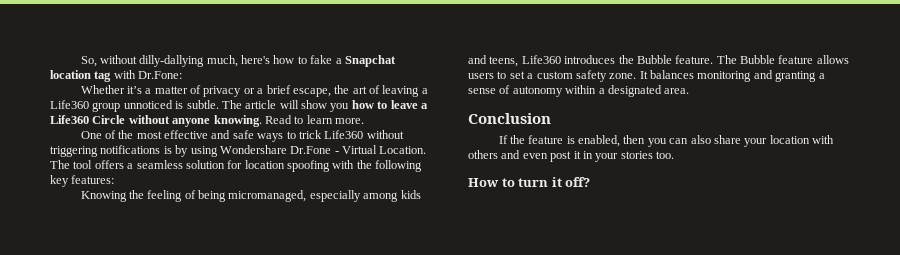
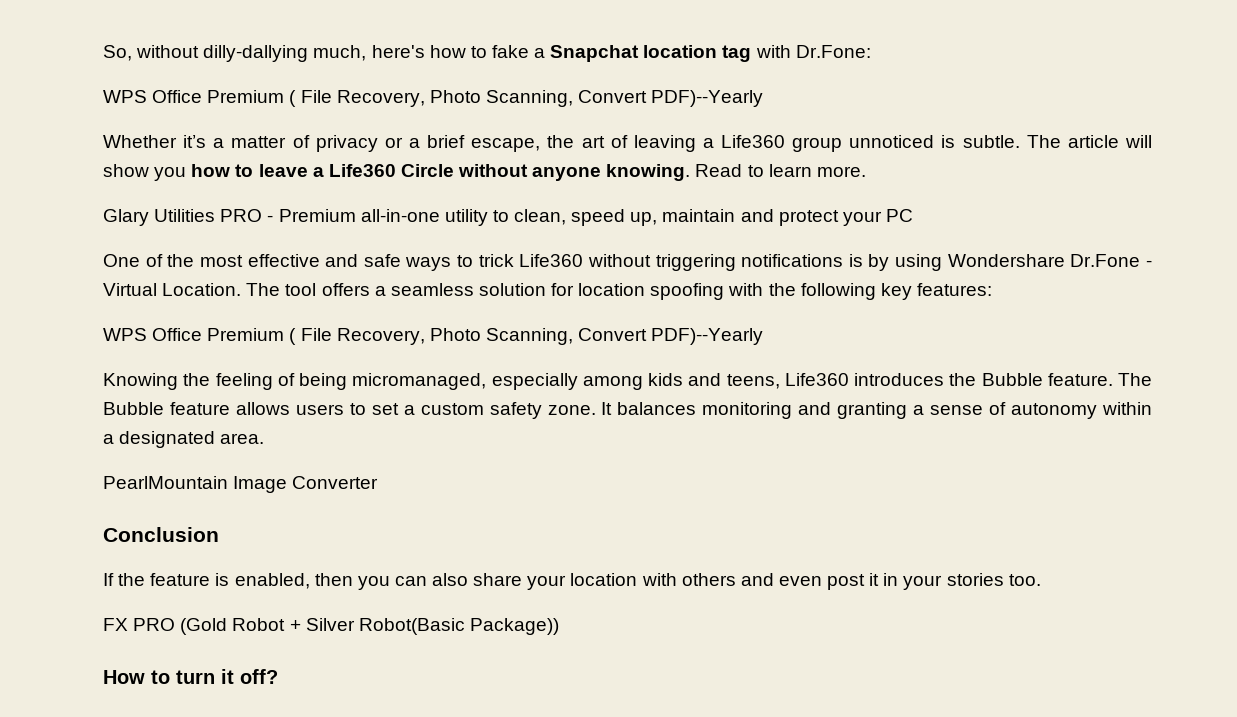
(183, 75) none -> [103,90,764,107] // WPS Office Premium ( File Recovery, Photo Scanning, Convert PDF)--Yearly
(364, 121) none -> [103,209,913,226] // Glary Utilities PRO - Premium all-in-one utility to clean, speed up, maintain and protect your PC
(115, 179) none -> [103,328,764,345] // WPS Office Premium ( File Recovery, Photo Scanning, Convert PDF)--Yearly
(690, 91) none -> [103,476,379,493] // PearlMountain Image Converter
(674, 155) none -> [103,618,559,635] // FX PRO (Gold Robot + Silver Robot(Basic Package))

